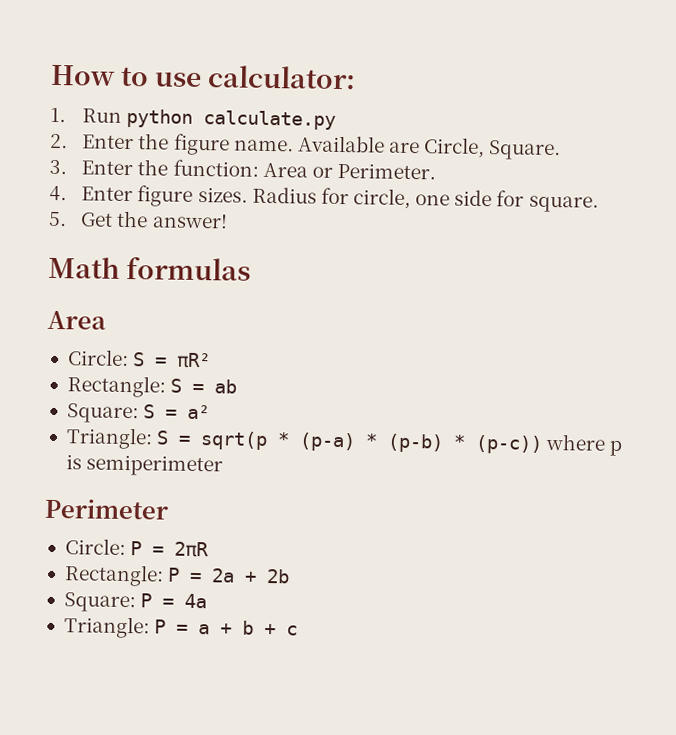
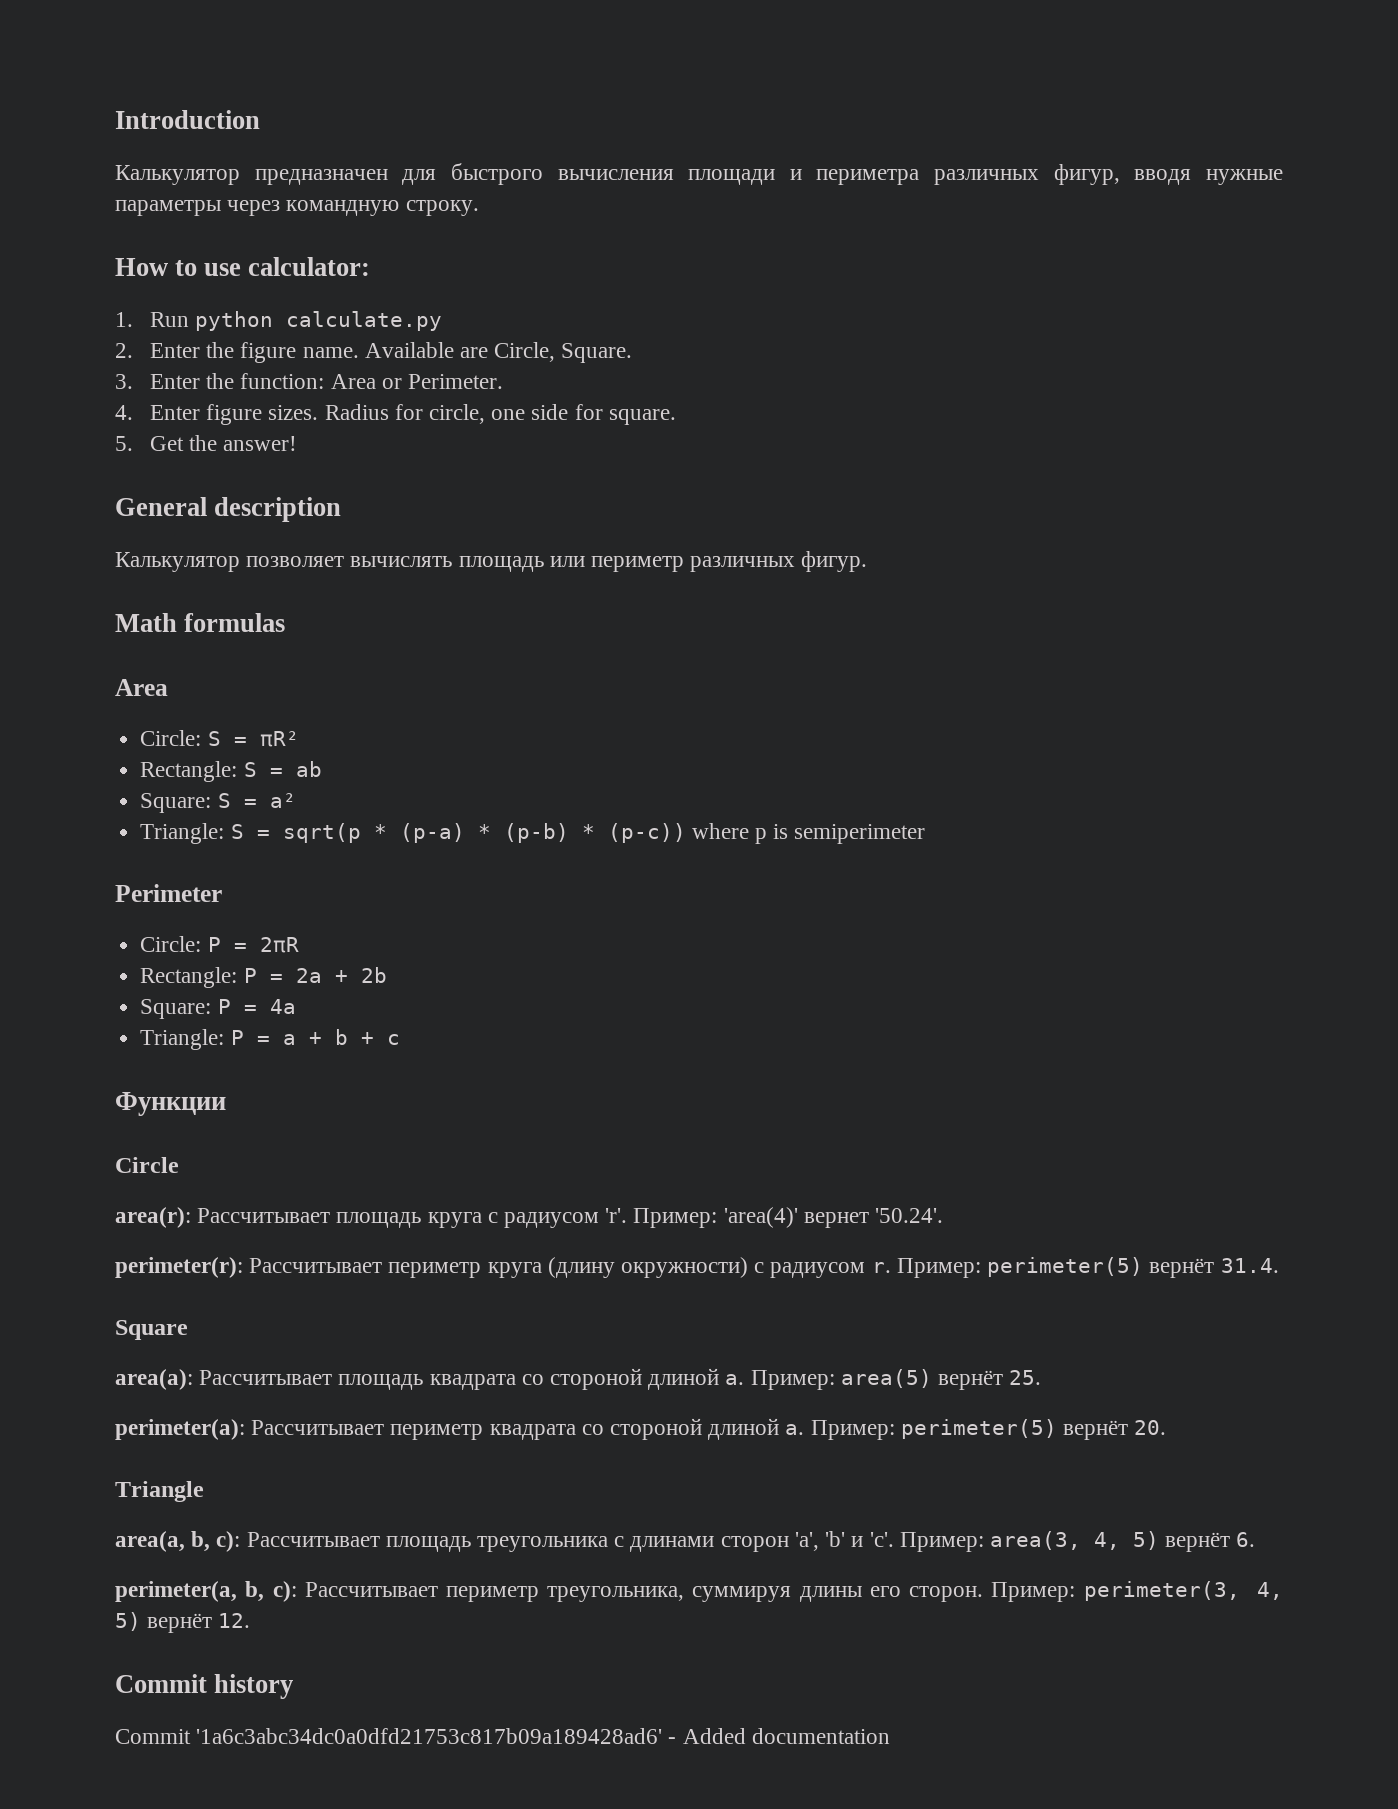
(50, 75) none -> [115,110,260,129] [115,163,1283,185] [115,200,479,216] Introduction // Калькулятор предназначен для быстрого вычисления площади и периметра различных фигур, вводя нужные параметры через командную строку. //
(228, 221) none -> [115,497,342,522] [115,551,868,572] // General description // Калькулятор позволяет вычислять площадь или периметр различных фигур.
(299, 630) none -> [115,1092,226,1116] [115,1157,179,1173] [115,1207,944,1228] [115,1257,1279,1278] [115,1320,188,1340] [115,1368,1042,1390] [115,1418,1167,1440] [115,1481,204,1502] [115,1531,1256,1552] [115,1581,1283,1602] [115,1612,251,1633] [115,1674,294,1699] [115,1728,890,1744] // Функции // Circle // area(r): Рассчитывает площадь круга с радиусом 'r'. Пример: 'area(4)' вернет '50.24'. // perimeter(r): Рассчитывает периметр круга (длину окружности) с радиусом r. Пример: perimeter(5) вернёт 31.4. // Square // area(a): Рассчитывает площадь квадрата со стороной длиной a. Пример: area(5) вернёт 25. // perimeter(a): Рассчитывает периметр квадрата со стороной длиной a. Пример: perimeter(5) вернёт 20. // Triangle // area(a, b, c): Рассчитывает площадь треугольника с длинами сторон 'a', 'b' и 'c'. Пример: area(3, 4, 5) вернёт 6. // perimeter(a, b, c): Рассчитывает периметр треугольника, суммируя длины его сторон. Пример: perimeter(3, 4, 5) вернёт 12. // Commit history // Commit '1a6c3abc34dc0a0dfd21753c817b09a189428ad6' - Added documentation

